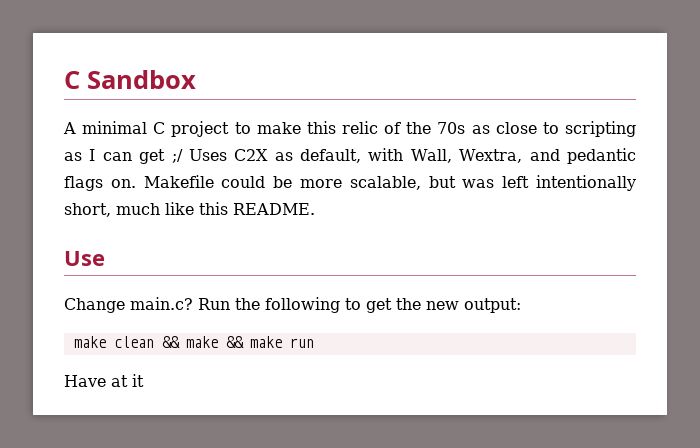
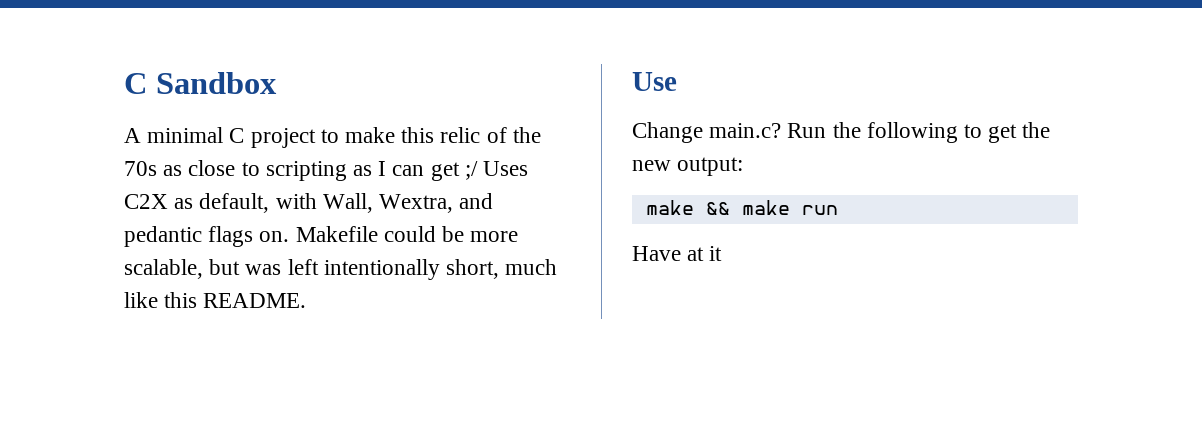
[113,336,218,348] clean && make -> (694, 207) none

